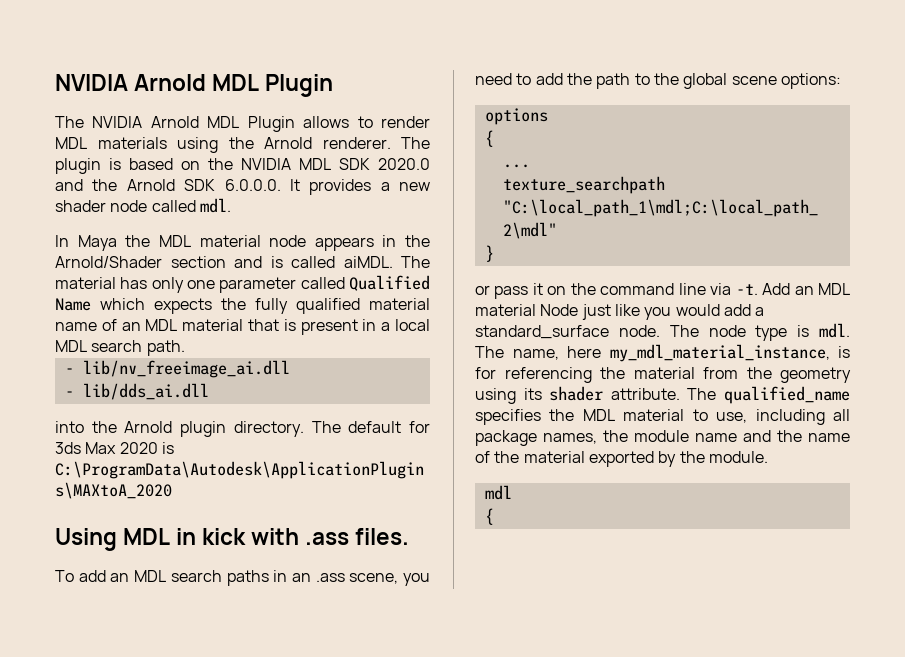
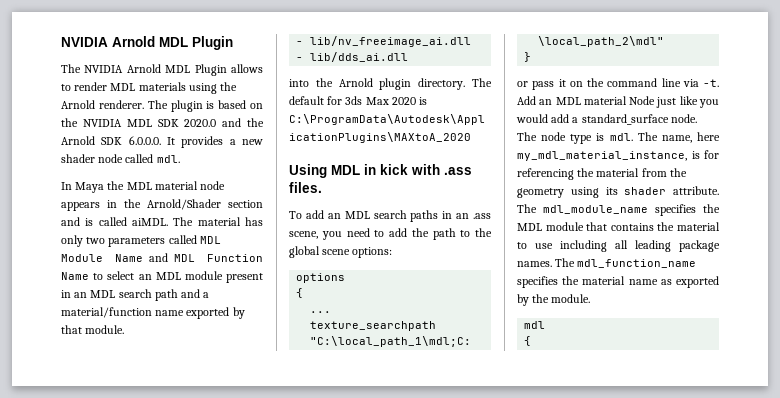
[187,275,431,293] [55,298,430,314] [55,319,431,335] [55,340,185,356] one parameter called Qualified Name which expects the fully qualified material name of an MDL material that is present in a local MDL search path. -> [86,235,221,247] [61,253,263,262] [61,271,263,283] [61,289,210,301] [61,307,245,319] [61,325,125,334] two parameters called MDL Module Name and MDL Function Name to select an MDL module present in an MDL search path and a material/function name exported by that module.
[724,386,850,404] qualified_name -> [543,205,648,214] mdl_module_name
(615, 415) none -> [545,222,675,231] module that contains the
[716,412,748,423] use, -> [535,243,553,249] use
[475,430,850,446] [475,451,585,463] package names, the module name and the name of the material -> [635,240,720,252] [517,258,697,268] [517,276,672,288] leading package names. The mdl_function_name specifies the material name as

